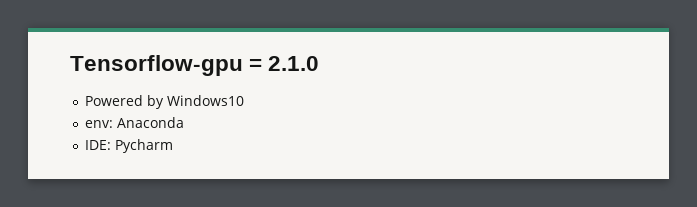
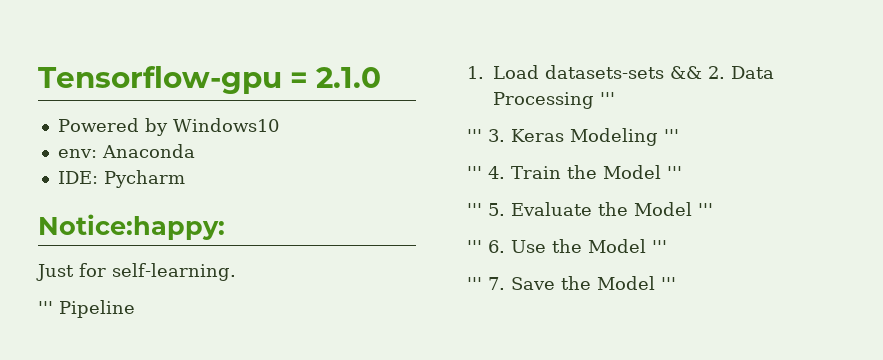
(174, 146) none -> [38,214,225,240] [36,263,236,281] [38,300,135,318] [467,65,774,79] [493,92,615,109] [467,128,679,146] [467,165,682,179] [467,202,713,216] [467,239,667,253] [467,276,676,290] // Notice:happy: // Just for self-learning. // ''' Pipeline // 1. Load datasets-sets && 2. Data Processing ''' // ''' 3. Keras Modeling ''' // ''' 4. Train the Model ''' // ''' 5. Evaluate the Model ''' // ''' 6. Use the Model ''' // ''' 7. Save the Model '''

